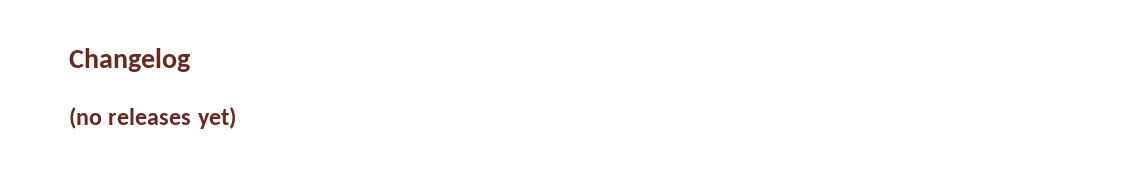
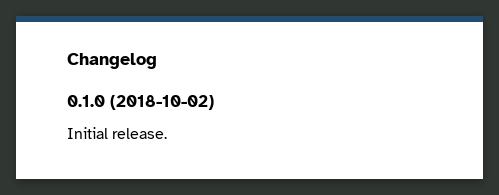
[69,107,236,129] (no releases yet) -> [67,95,214,110] [67,127,168,139] 0.1.0 (2018-10-02) // Initial release.

